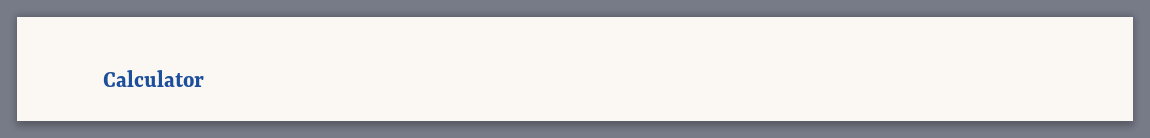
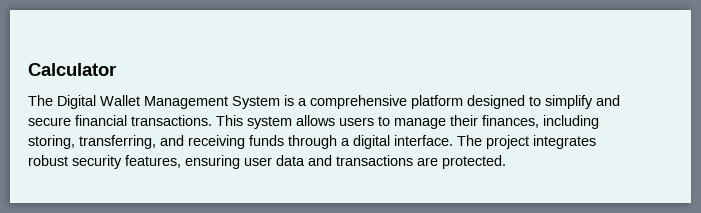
(204, 78) none -> [28,95,620,109] [28,115,599,129] [28,135,596,149] [28,155,506,169] // The Digital Wallet Management System is a comprehensive platform designed to simplify and secure financial transactions. This system allows users to manage their finances, including storing, transferring, and receiving funds through a digital interface. The project integrates robust security features, ensuring user data and transactions are protected.

